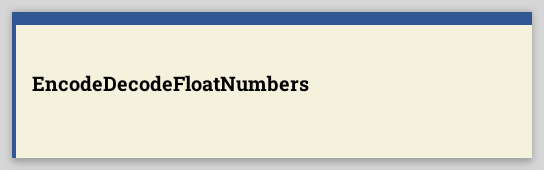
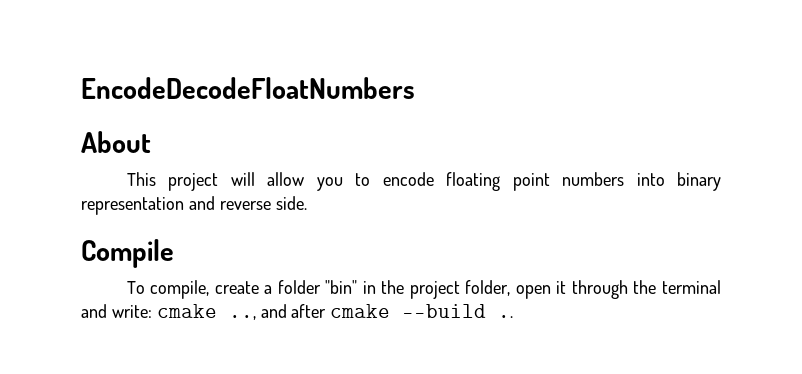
(309, 83) none -> [81,131,151,153] [126,172,721,191] [81,196,307,215] [81,239,174,268] [126,280,721,299] [81,304,514,320] // About // This project will allow you to encode floating point numbers into binary representation and reverse side. // Compile // To compile, create a folder "bin" in the project folder, open it through the terminal and write: cmake .., and after cmake --build ..

